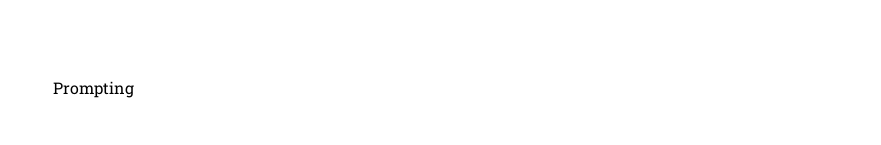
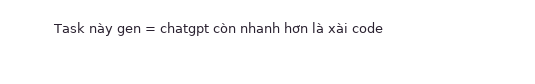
[53,81,134,98] Prompting -> [53,22,383,36] Task này gen = chatgpt còn nhanh hơn là xài code

